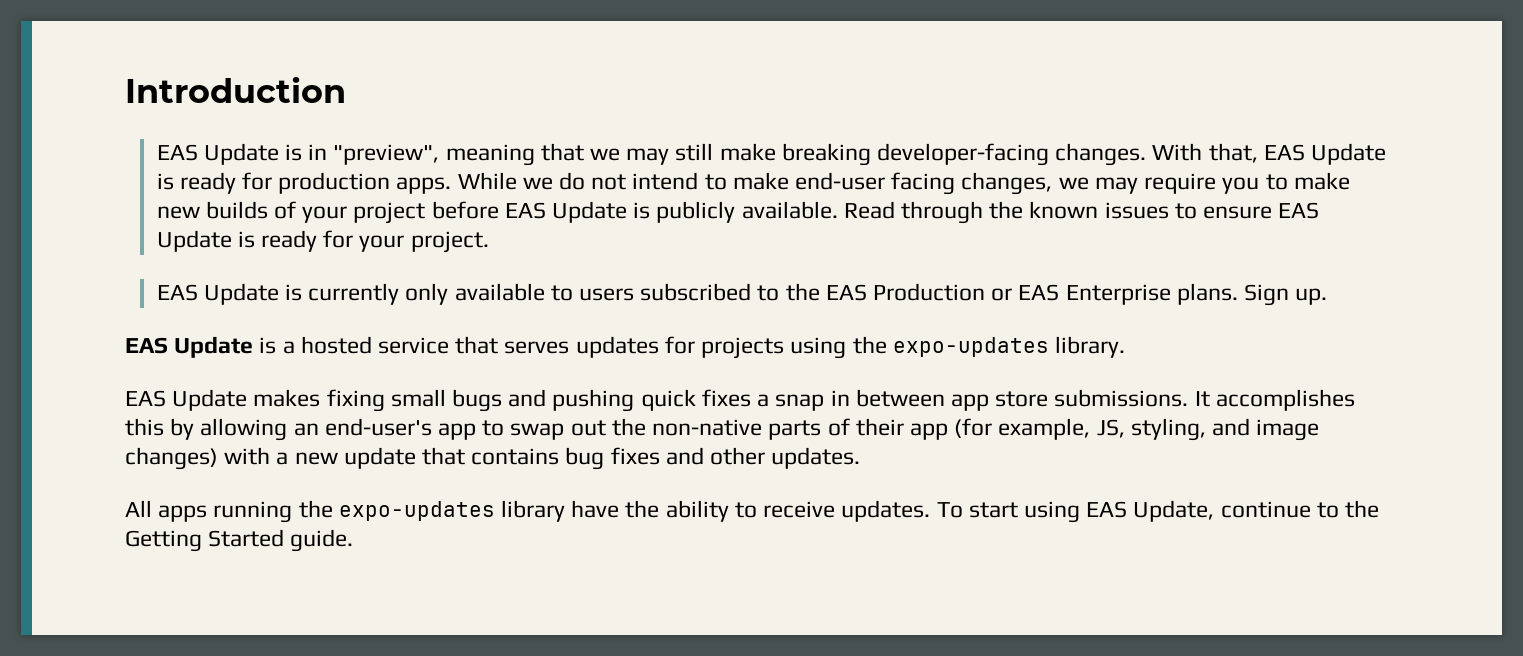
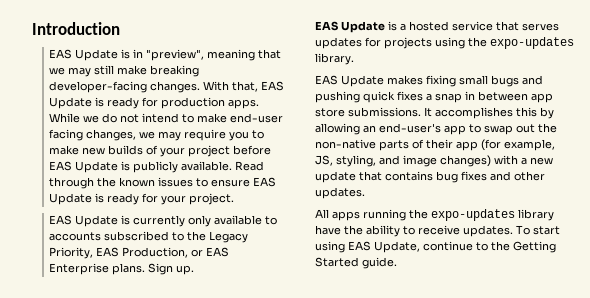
[578,288,634,301] users -> [49,232,102,241] accounts
[825,283,986,301] EAS Production -> [209,231,249,243] [49,247,189,259] Legacy Priority, EAS Production,

